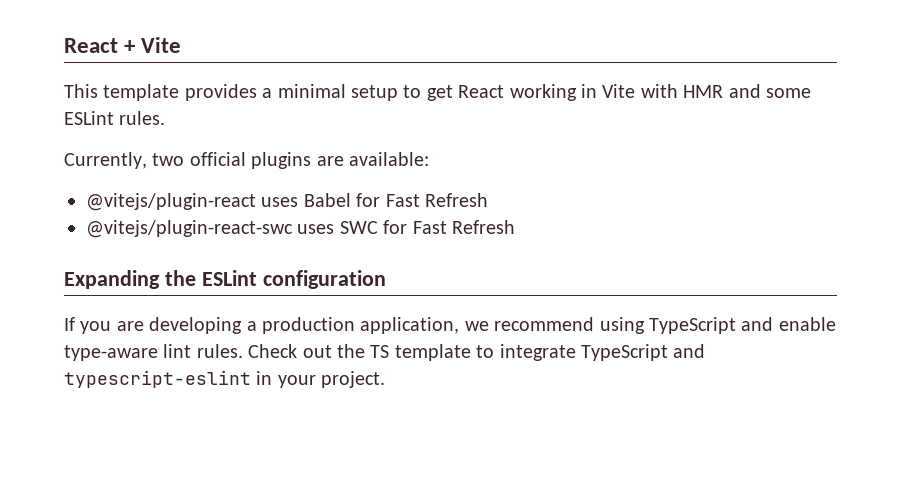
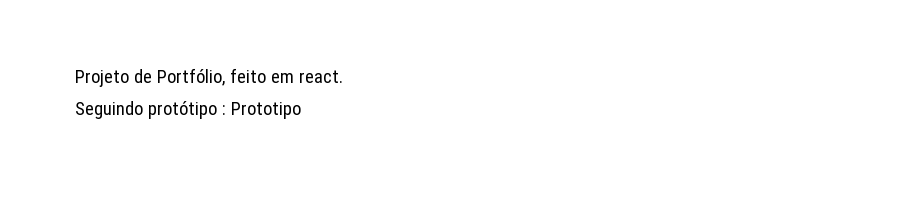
[64,37,182,53] [64,84,811,101] [64,111,166,125] [64,152,429,169] [86,193,488,211] [86,220,515,238] [64,270,386,289] [64,317,836,334] [64,344,706,361] [64,370,386,388] React + Vite // This template provides a minimal setup to get React working in Vite with HMR and some ESLint rules. // Currently, two official plugins are available: // @vitejs/plugin-react uses Babel for Fast Refresh // @vitejs/plugin-react-swc uses SWC for Fast Refresh // Expanding the ESLint configuration // If you are developing a production application, we recommend using TypeScript and enable type-aware lint rules. Check out the TS template to integrate TypeScript and typescript-eslint in your project. -> [75,68,343,87] [75,101,301,119] Projeto de Portfólio, feito em react. // Seguindo protótipo : Prototipo

